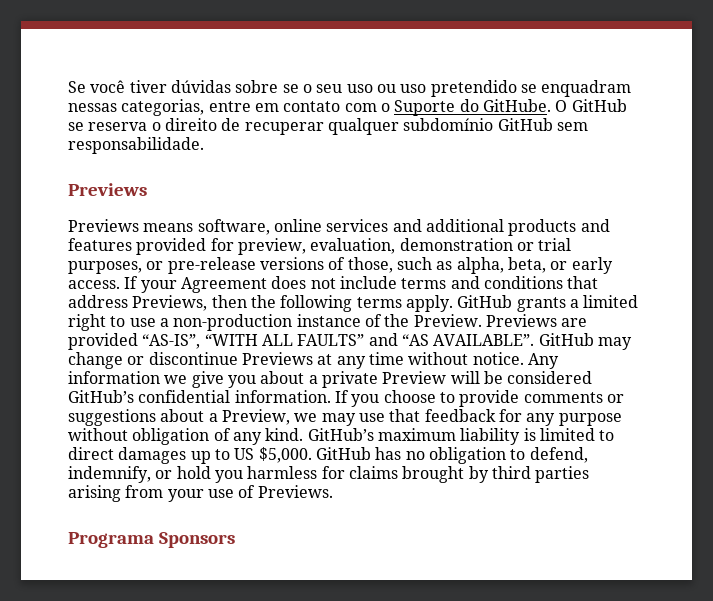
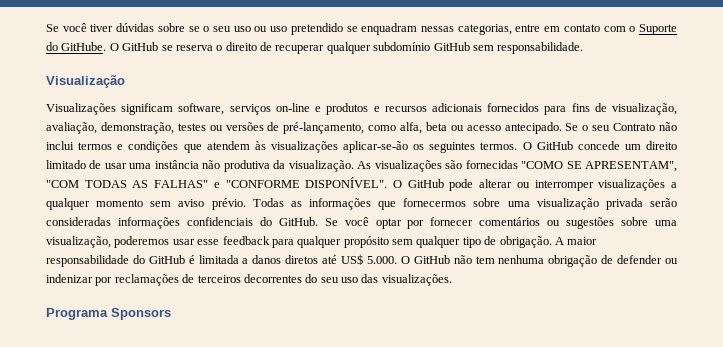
[68,183,147,196] [68,219,610,236] [68,238,572,255] [68,257,613,274] [68,276,599,293] [68,295,639,312] [68,314,588,331] [68,333,632,350] [68,352,559,369] [68,371,593,388] [68,390,624,407] [68,409,622,426] [68,428,615,445] [68,447,588,464] [68,466,590,483] [68,485,333,502] Previews // Previews means software, online services and additional products and features provided for preview, evaluation, demonstration or trial purposes, or pre-release versions of those, such as alpha, beta, or early access. If your Agreement does not include terms and conditions that address Previews, then the following terms apply. GitHub grants a limited right to use a non-production instance of the Preview. Previews are provided “AS-IS”, “WITH ALL FAULTS” and “AS AVAILABLE”. GitHub may change or discontinue Previews at any time without notice. Any information we give you about a private Preview will be considered GitHub’s confidential information. If you choose to provide comments or suggestions about a Preview, we may use that feedback for any purpose without obligation of any kind. GitHub’s maximum liability is limited to direct damages up to US $5,000. GitHub has no obligation to defend, indemnify, or hold you harmless for claims brought by third parties arising from your use of Previews. -> [46,75,125,88] [46,103,677,115] [46,122,677,134] [46,141,677,153] [46,160,677,172] [46,177,677,191] [46,198,677,210] [46,217,678,229] [46,236,598,248] [46,254,679,267] [46,274,452,286] Visualização // Visualizações significam software, serviços on-line e produtos e recursos adicionais fornecidos para fins de visualização, avaliação, demonstração, testes ou versões de pré-lançamento, como alfa, beta ou acesso antecipado. Se o seu Contrato não inclui termos e condições que atendem às visualizações aplicar-se-ão os seguintes termos. O GitHub concede um direito limitado de usar uma instância não produtiva da visualização. As visualizações são fornecidas "COMO SE APRESENTAM", "COM TODAS AS FALHAS" e "CONFORME DISPONÍVEL". O GitHub pode alterar ou interromper visualizações a qualquer momento sem aviso prévio. Todas as informações que fornecermos sobre uma visualização privada serão consideradas informações confidenciais do GitHub. Se você optar por fornecer comentários ou sugestões sobre uma visualização, poderemos usar esse feedback para qualquer propósito sem qualquer tipo de obrigação. A maior responsabilidade do GitHub é limitada a danos diretos até US$ 5.000. O GitHub não tem nenhuma obrigação de defender ou indenizar por reclamações de terceiros decorrentes do seu uso das visualizações.

